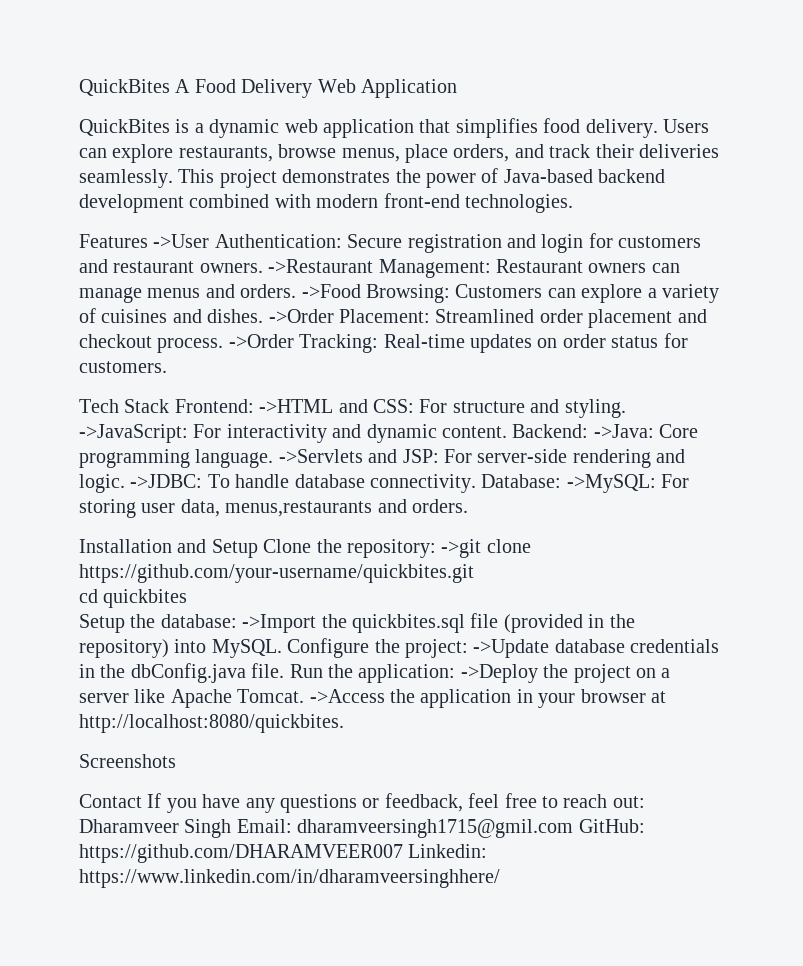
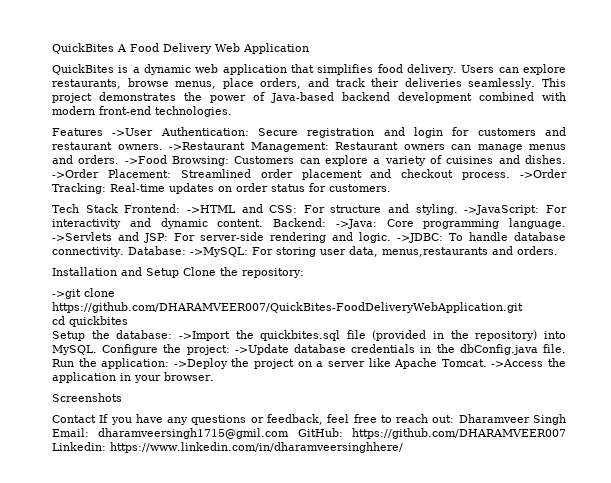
(436, 548) none -> (304, 273) //
[79,564,474,583] https://github.com/your-username/quickbites.git -> [52,302,523,313] https://github.com/DHARAMVEER007/QuickBites-FoodDeliveryWebApplication.git
[580,689,666,703] [79,714,344,733] browser at http://localhost:8080/quickbites. -> [164,372,214,381] browser.

